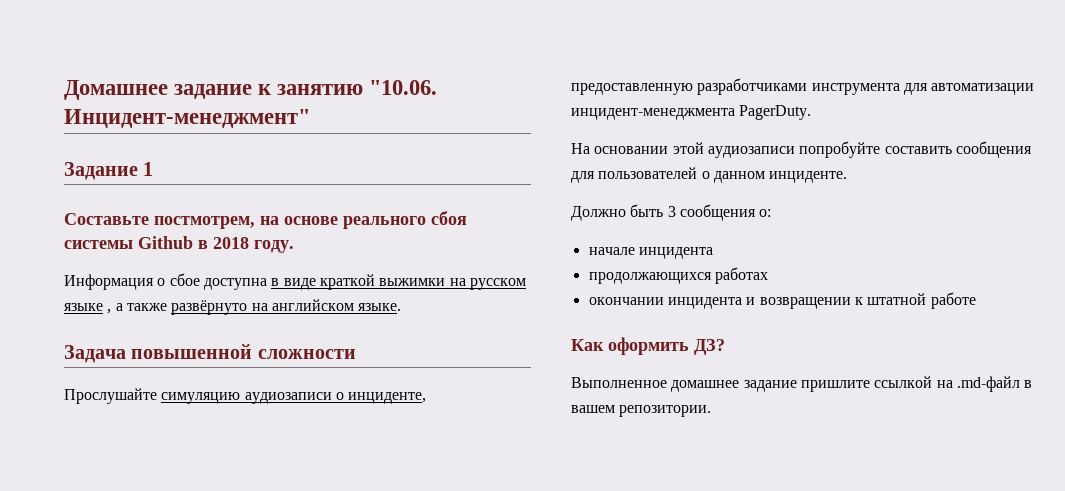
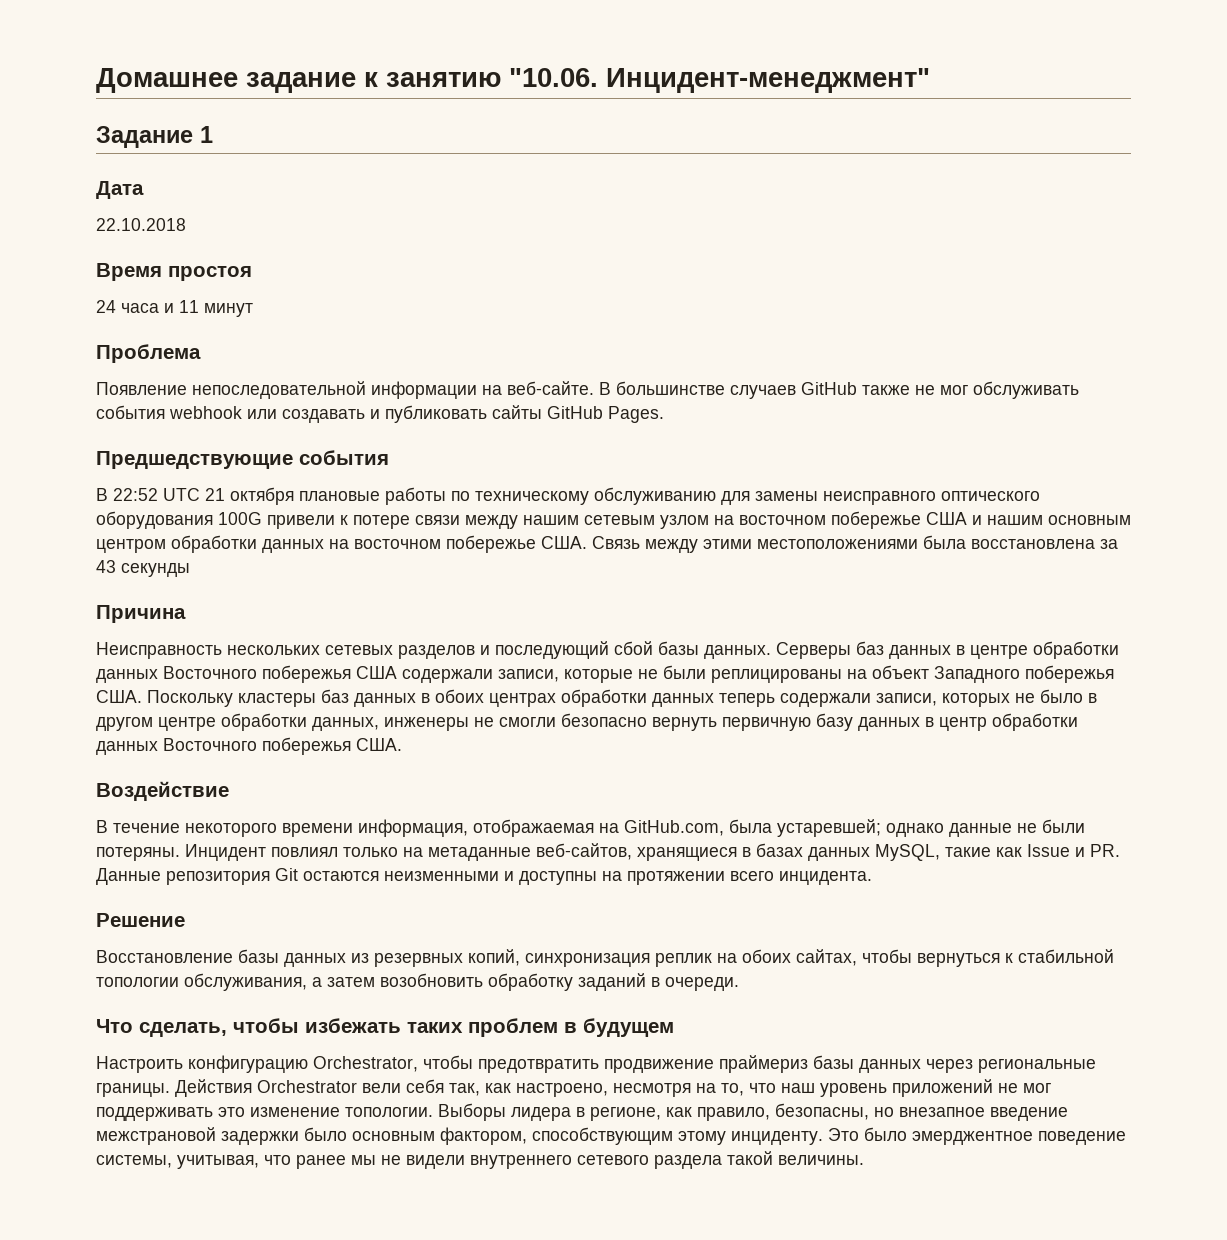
[64,211,467,229] [64,236,294,253] [64,273,526,290] [64,299,402,315] [64,344,356,363] [64,388,427,404] [571,78,1035,95] [571,105,812,120] [571,141,1032,158] [571,167,848,183] [571,204,772,221] [588,247,713,259] [588,267,768,284] [588,292,976,309] [571,337,725,355] [571,376,1033,392] [571,405,712,417] Составьте постмотрем, на основе реального сбоя системы Github в 2018 году. // Информация о сбое доступна в виде краткой выжимки на русском языке , а также развёрнуто на английском языке. // Задача повышенной сложности // Прослушайте симуляцию аудиозаписи о инциденте, предоставленную разработчиками инструмента для автоматизации инцидент-менеджмента PagerDuty. // На основании этой аудиозаписи попробуйте составить сообщения для пользователей о данном инциденте. // Должно быть 3 сообщения о: // начале инцидента // продолжающихся работах // окончании инцидента и возвращении к штатной работе // Как оформить ДЗ? // Выполненное домашнее задание пришлите ссылкой на .md-файл в вашем репозитории. -> [96,181,144,199] [96,218,186,231] [96,263,252,281] [96,300,253,317] [96,344,201,363] [96,381,1079,399] [96,405,664,423] [96,450,389,469] [96,487,1040,505] [96,511,1131,529] [96,535,1118,553] [96,560,190,577] [96,605,186,623] [96,641,1119,659] [96,665,1114,683] [96,689,1097,707] [96,713,1078,731] [96,737,402,755] [96,781,229,801] [96,819,1085,837] [96,843,1120,861] [96,868,872,885] [96,913,185,927] [96,949,1114,967] [96,973,739,991] [96,1018,674,1037] [96,1055,1096,1073] [96,1079,1051,1097] [96,1103,1068,1121] [96,1127,1126,1145] [96,1151,864,1169] Дата // 22.10.2018 // Время простоя // 24 часа и 11 минут // Проблема // Появление непоследовательной информации на веб-сайте. В большинстве случаев GitHub также не мог обслуживать события webhook или создавать и публиковать сайты GitHub Pages. // Предшедствующие события // В 22:52 UTC 21 октября плановые работы по техническому обслуживанию для замены неисправного оптического оборудования 100G привели к потере связи между нашим сетевым узлом на восточном побережье США и нашим основным центром обработки данных на восточном побережье США. Связь между этими местоположениями была восстановлена за 43 секунды // Причина // Неисправность нескольких сетевых разделов и последующий сбой базы данных. Серверы баз данных в центре обработки данных Восточного побережья США содержали записи, которые не были реплицированы на объект Западного побережья США. Поскольку кластеры баз данных в обоих центрах обработки данных теперь содержали записи, которых не было в другом центре обработки данных, инженеры не смогли безопасно вернуть первичную базу данных в центр обработки данных Восточного побережья США. // Воздействие // В течение некоторого времени информация, отображаемая на GitHub.com, была устаревшей; однако данные не были потеряны. Инцидент повлиял только на метаданные веб-сайтов, хранящиеся в базах данных MySQL, такие как Issue и PR. Данные репозитория Git остаются неизменными и доступны на протяжении всего инцидента. // Решение // Восстановление базы данных из резервных копий, синхронизация реплик на обоих сайтах, чтобы вернуться к стабильной топологии обслуживания, а затем возобновить обработку заданий в очереди. // Что сделать, чтобы избежать таких проблем в будущем // Настроить конфигурацию Orchestrator, чтобы предотвратить продвижение праймериз базы данных через региональные границы. Действия Orchestrator вели себя так, как настроено, несмотря на то, что наш уровень приложений не мог поддерживать это изменение топологии. Выборы лидера в регионе, как правило, безопасны, но внезапное введение межстрановой задержки было основным фактором, способствующим этому инциденту. Это было эмерджентное поведение системы, учитывая, что ранее мы не видели внутреннего сетевого раздела такой величины.

